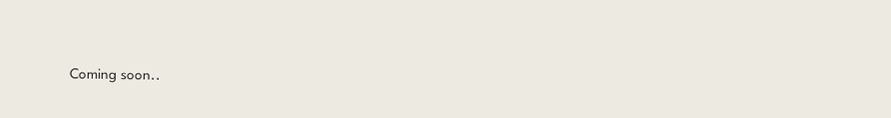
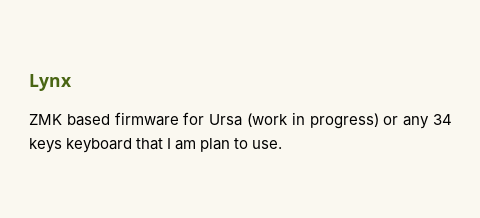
[69,67,162,84] Coming soon.. -> [29,74,72,91] [29,112,453,129] [29,138,283,153] Lynx // ZMK based firmware for Ursa (work in progress) or any 34 keys keyboard that I am plan to use.

